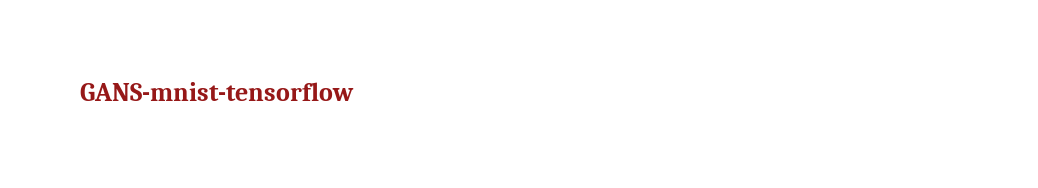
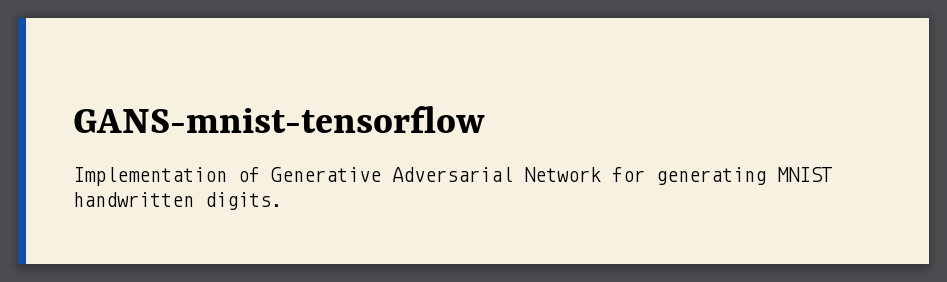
(354, 91) none -> [73,167,832,186] [73,192,282,210] // Implementation of Generative Adversarial Network for generating MNIST handwritten digits.

